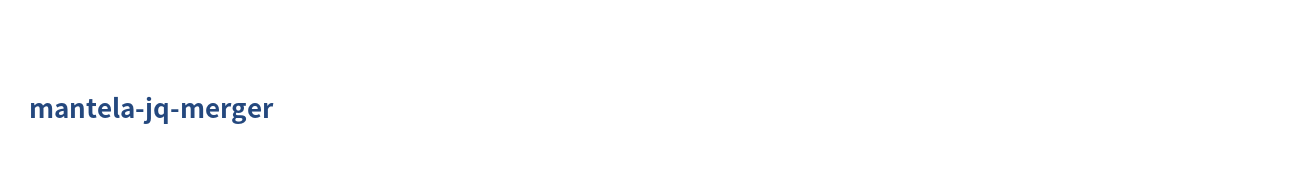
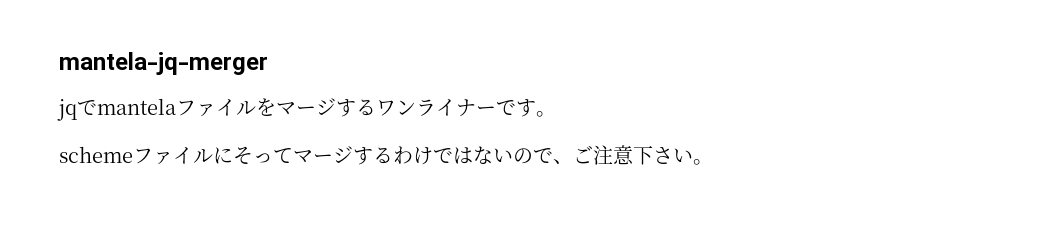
(274, 110) none -> [57,98,556,121] [59,145,713,165] // jqでmantelaファイルをマージするワンライナーです。 // schemeファイルにそってマージするわけではないので、ご注意下さい。

